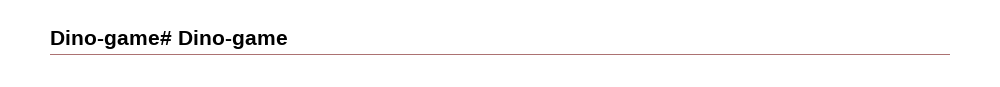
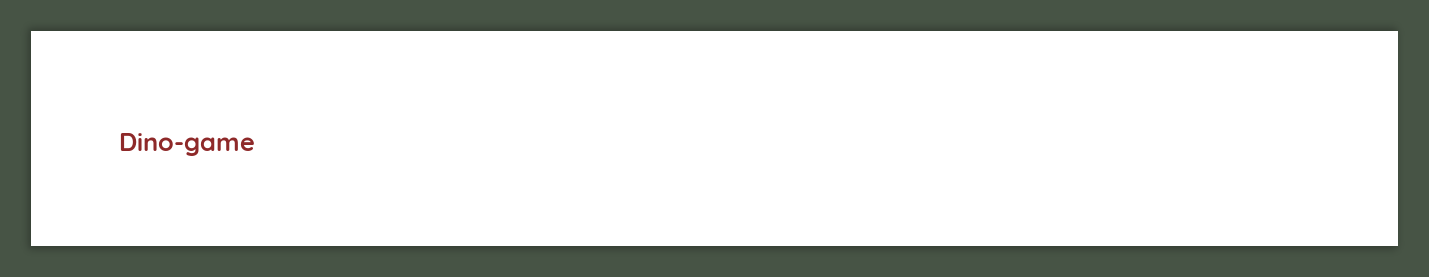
[50,30,172,49] Dino-game# -> (119, 144) none

